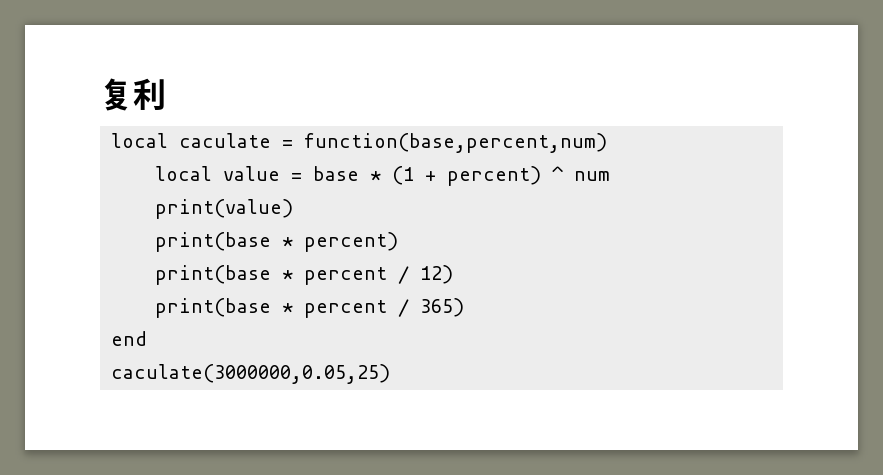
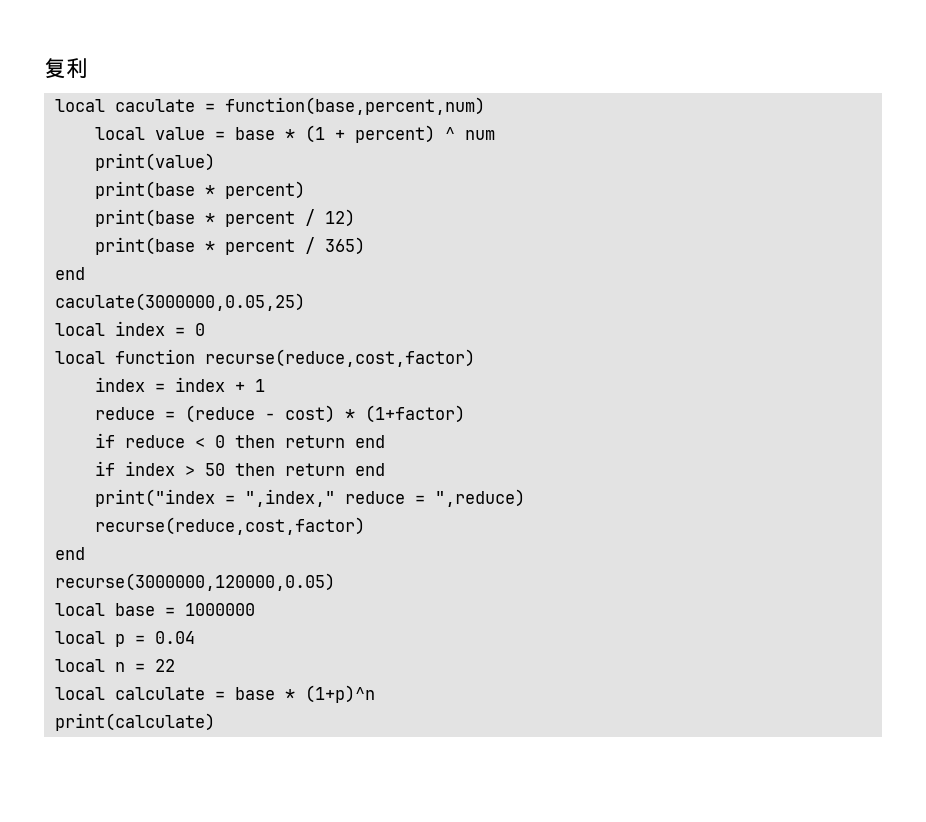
(391, 374) none -> [54,321,205,336] [54,349,475,367] [94,377,265,392] [94,405,465,423] [94,433,385,448] [94,461,385,476] [94,489,525,507] [94,517,365,535] [54,547,85,560] [54,573,335,591] [54,603,255,616] [54,631,195,647] [54,659,175,672] [54,685,375,703] [54,713,215,731] // local index = 0 // local function recurse(reduce,cost,factor) // index = index + 1 // reduce = (reduce - cost) * (1+factor) // if reduce < 0 then return end // if index > 50 then return end // print("index = ",index," reduce = ",reduce) // recurse(reduce,cost,factor) // end // recurse(3000000,120000,0.05) // local base = 1000000 // local p = 0.04 // local n = 22 // local calculate = base * (1+p)^n // print(calculate)

